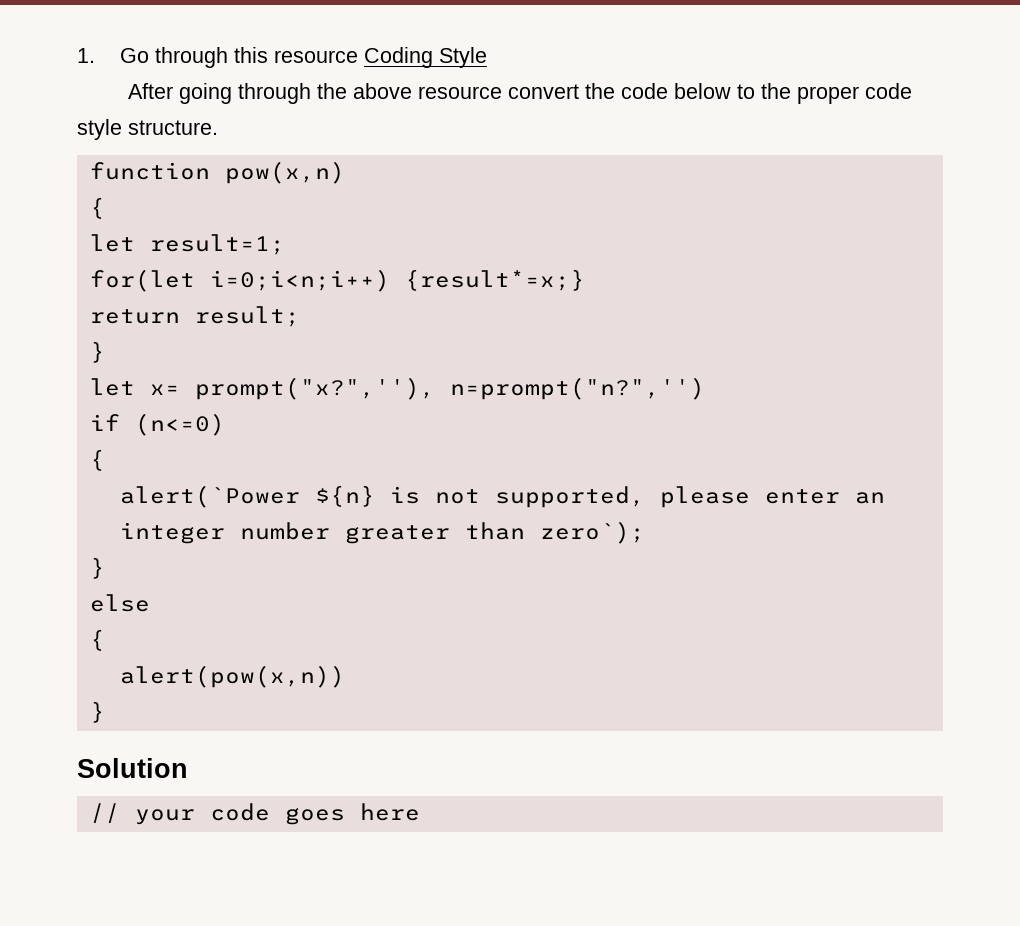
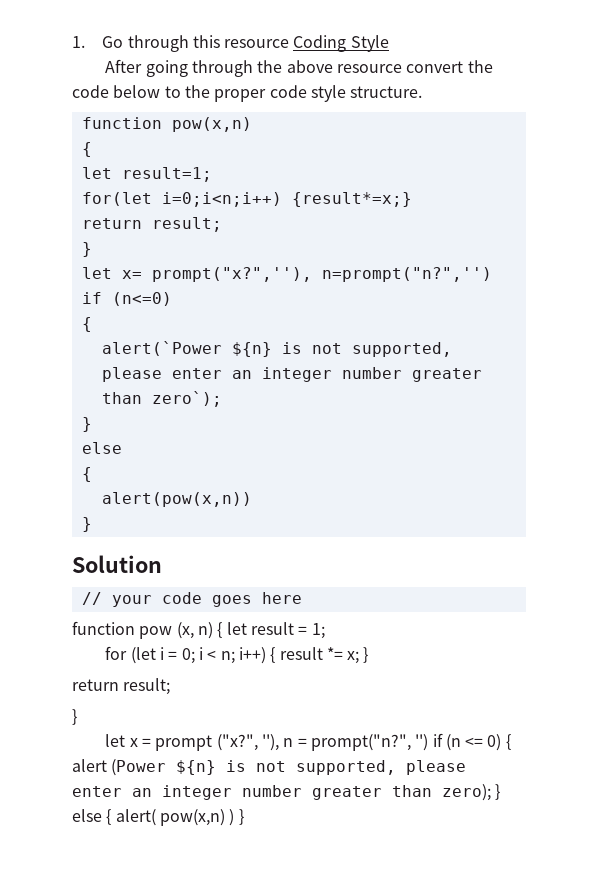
(420, 812) none -> [72,621,325,639] [105,646,369,664] [72,678,171,695] [72,709,77,725] [105,733,511,751] [72,759,467,776] [72,784,501,801] [72,809,244,826] // function pow (x, n) { let result = 1; // for (let i = 0; i < n; i++) { result *= x; } // return result; // } // let x = prompt ("x?", ''), n = prompt("n?", '') if (n <= 0) { alert (Power ${n} is not supported, please enter an integer number greater than zero); } else { alert( pow(x,n) ) }

